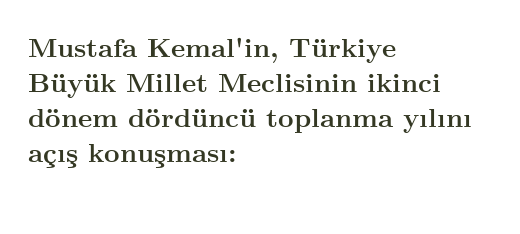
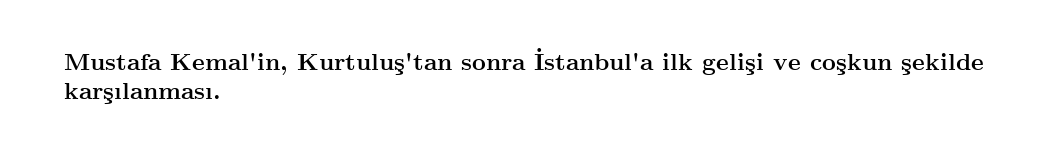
[289,39,396,63] [28,74,441,98] [28,109,472,133] [28,144,237,168] Türkiye Büyük Millet Meclisinin ikinci dönem dördüncü toplanma yılını açış konuşması: -> [297,48,984,75] [64,83,221,104] Kurtuluş'tan sonra İstanbul'a ilk gelişi ve coşkun şekilde karşılanması.

